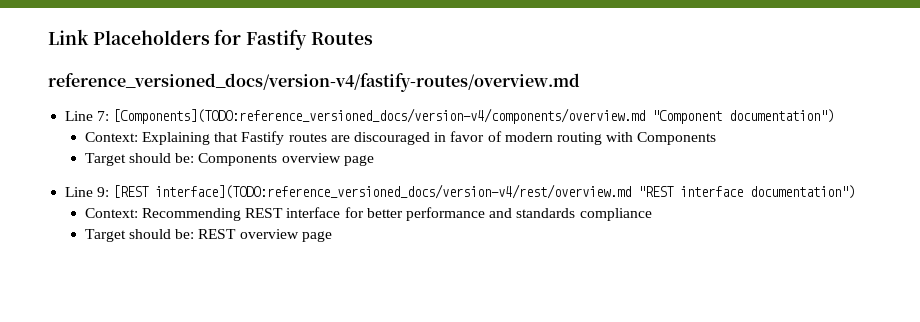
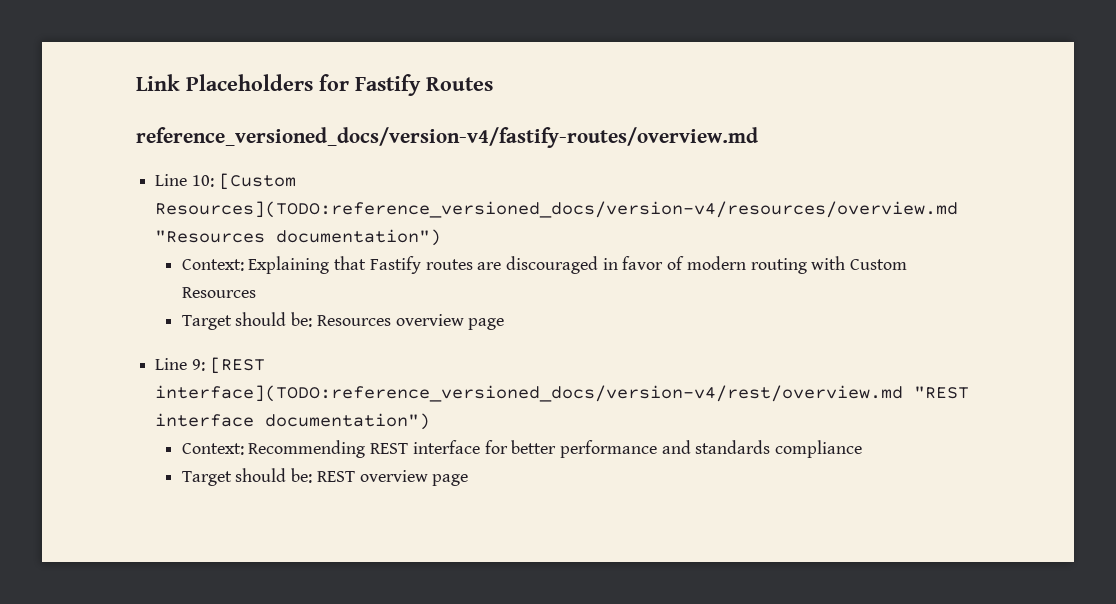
[97,108,723,124] 7: [Components](TODO:reference_versioned_docs/version-v4/components/overview.md "Component -> [191,173,296,190] [155,201,959,218] [155,230,266,243] 10: [Custom Resources](TODO:reference_versioned_docs/version-v4/resources/overview.md "Resources
[637,132,717,145] [84,153,278,166] Components // Target should be: Components -> [850,259,908,270] [181,287,256,298] [181,312,391,330] Custom Resources // Target should be: Resources

